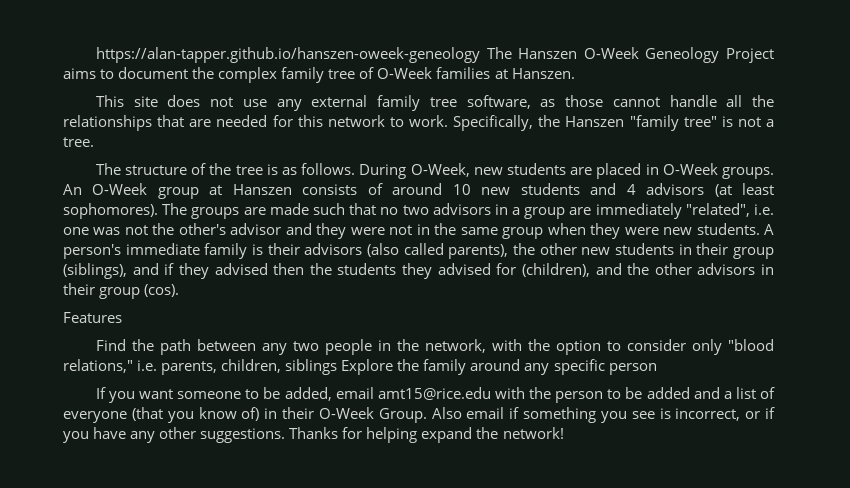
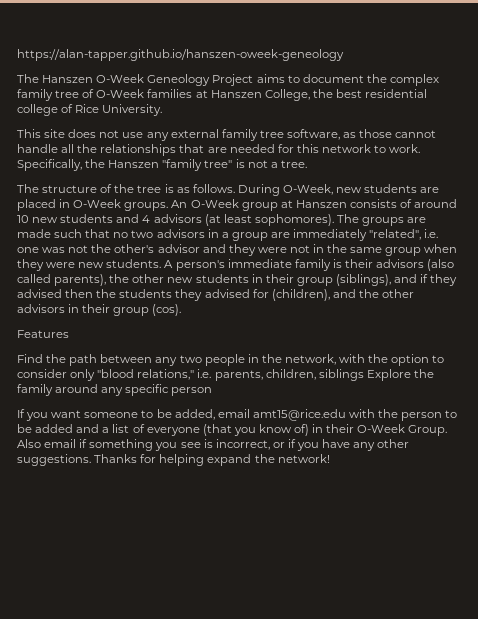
(480, 55) none -> (344, 55) //
[511,68,575,79] Hanszen. -> [210,89,428,101] [17,104,163,116] Hanszen College, the best residential college of Rice University.

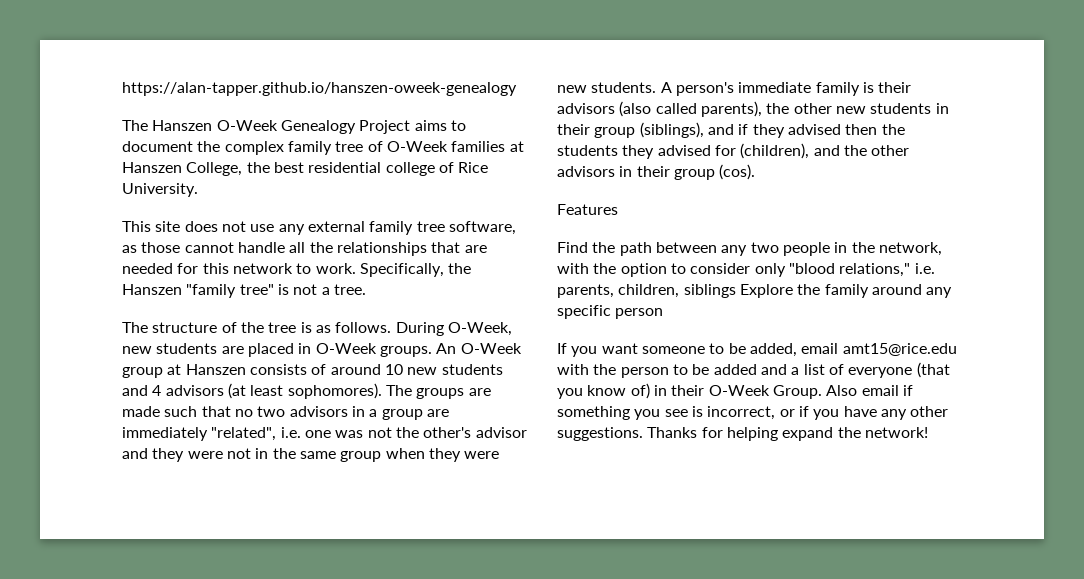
[17,49,344,61] https://alan-tapper.github.io/hanszen-oweek-geneology -> [122,82,517,96] https://alan-tapper.github.io/hanszen-oweek-genealogy
[147,74,211,86] Geneology -> [280,120,356,134] Genealogy

